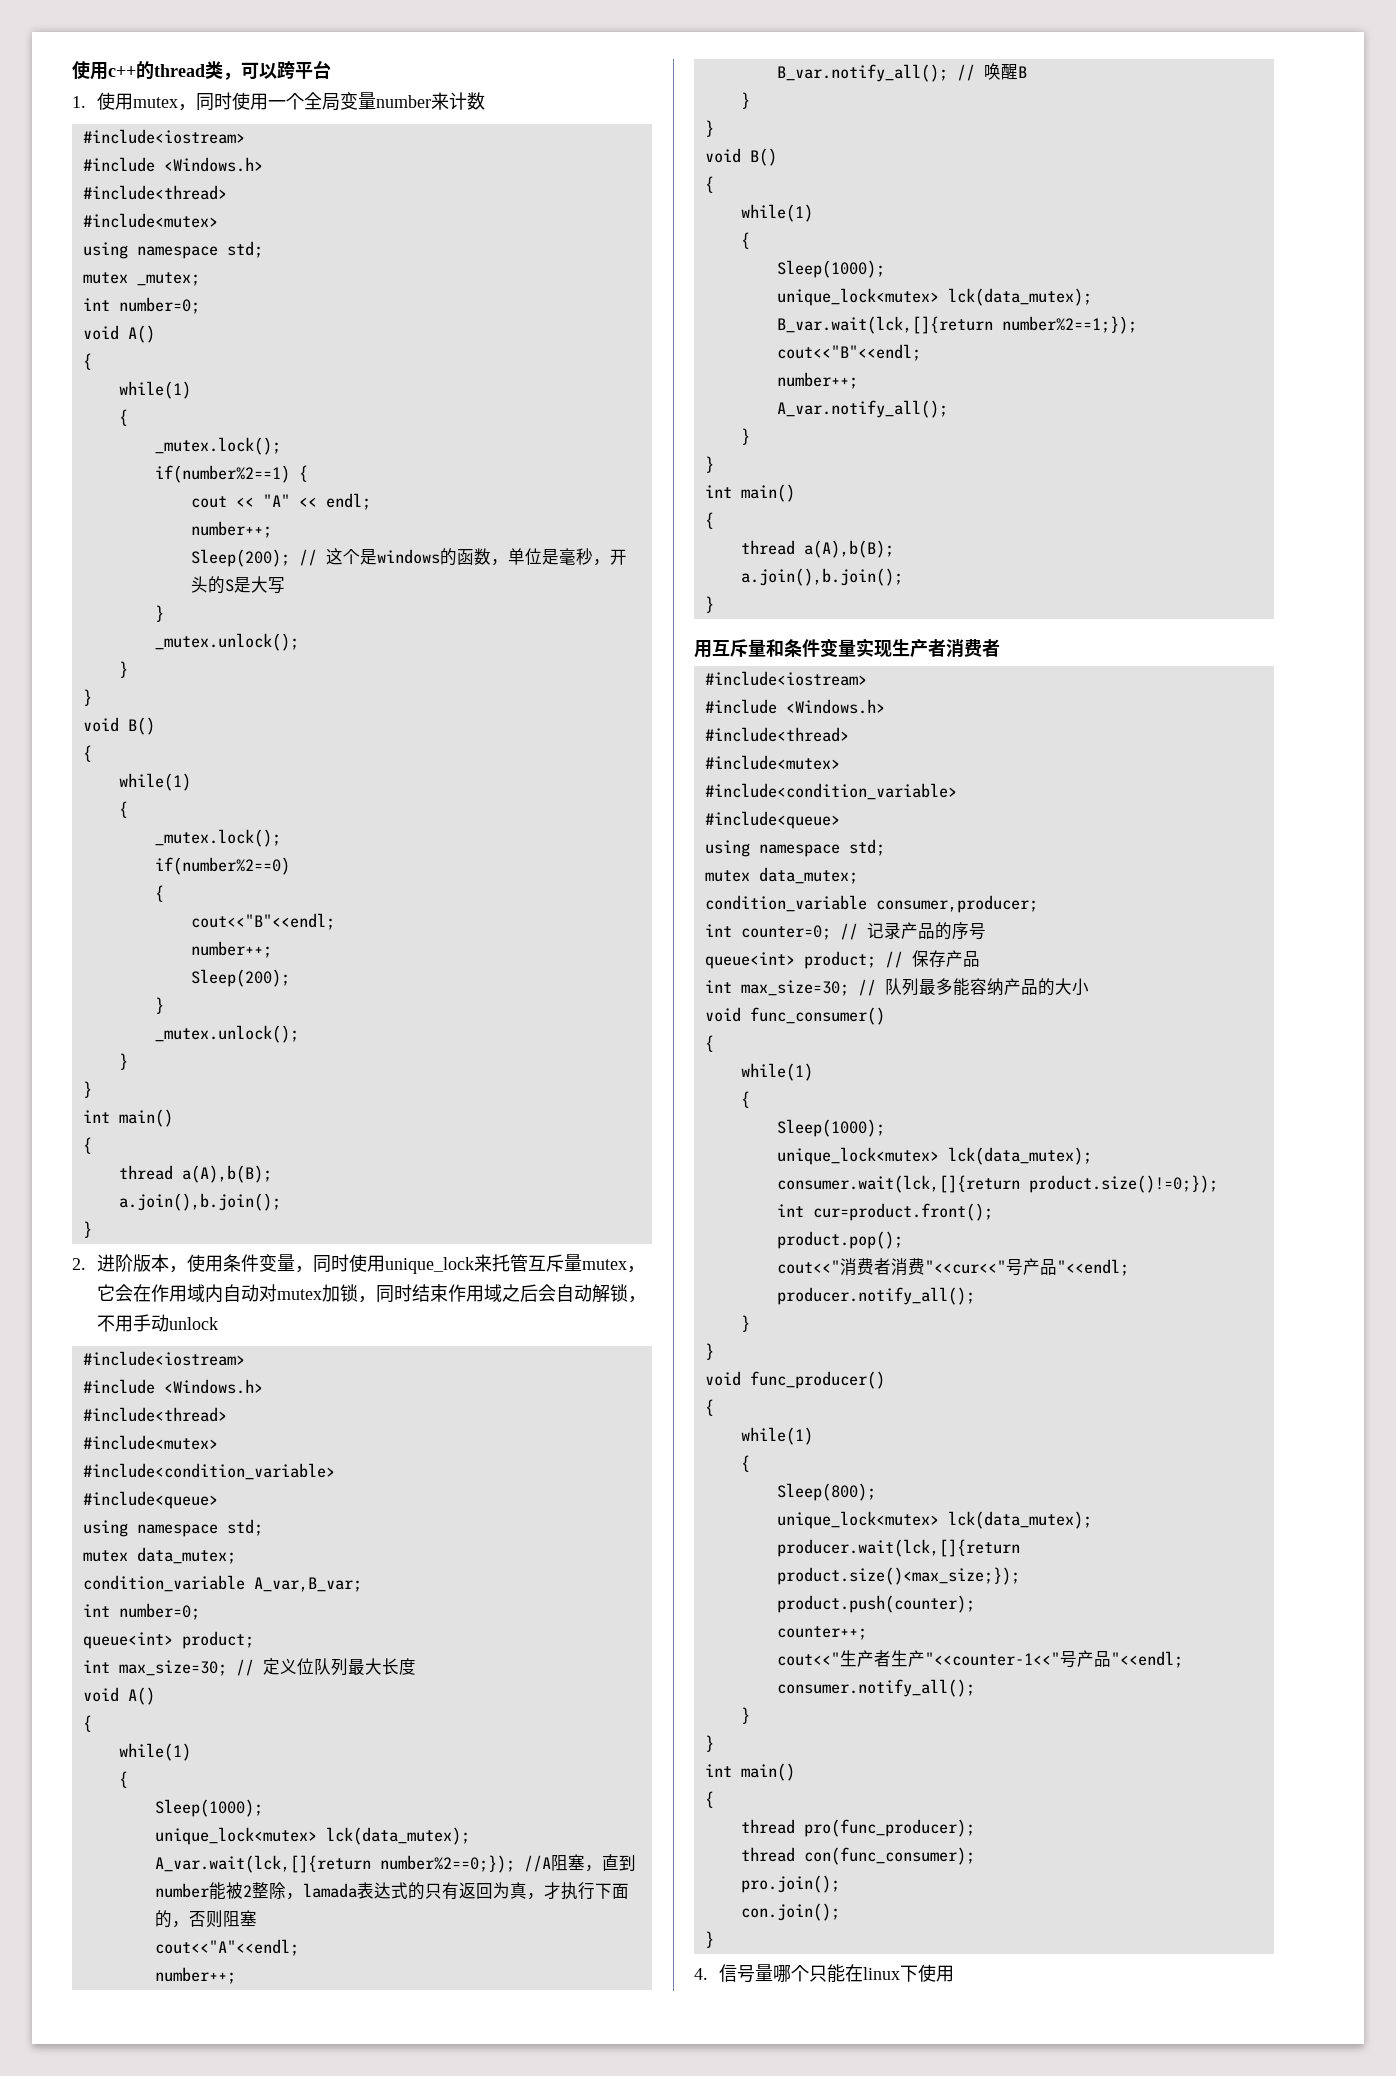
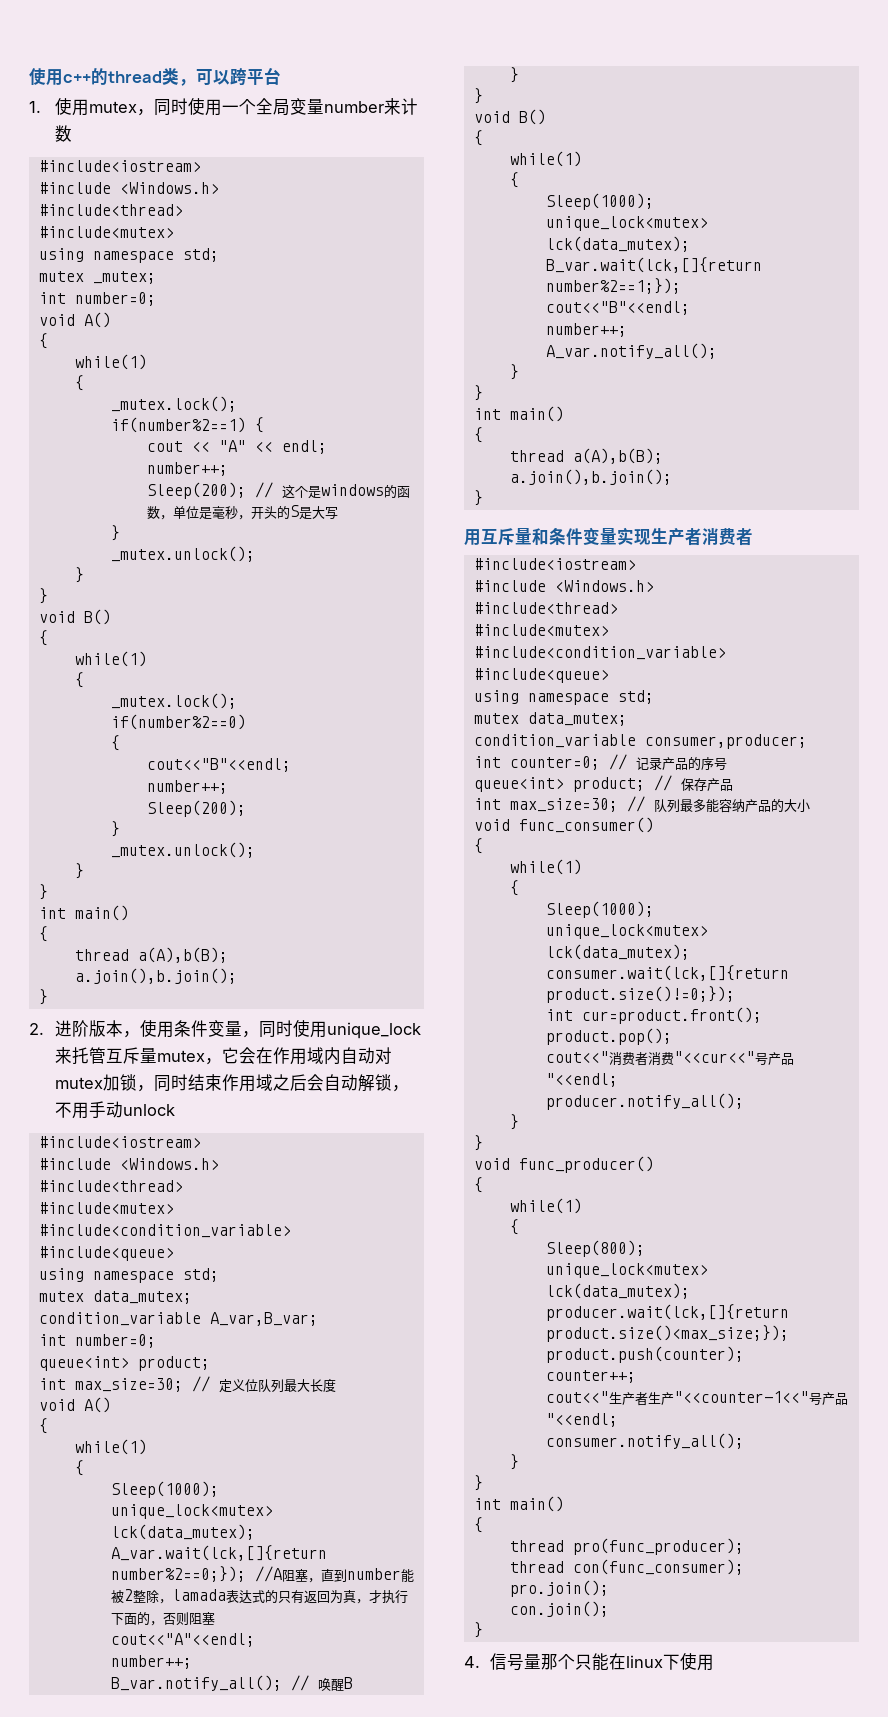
[772,1964,791,1983] 哪 -> [541,1653,559,1670] 那

